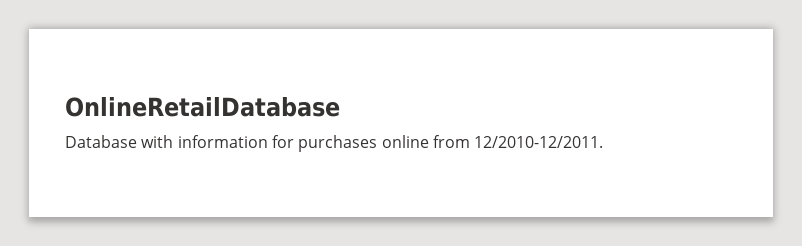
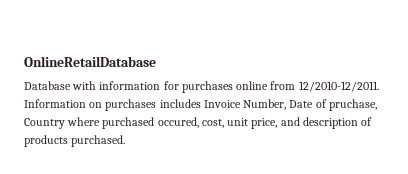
(604, 142) none -> [24,99,377,111] [24,117,373,129] [24,135,126,147] Information on purchases includes Invoice Number, Date of pruchase, Country where purchased occured, cost, unit price, and description of products purchased.

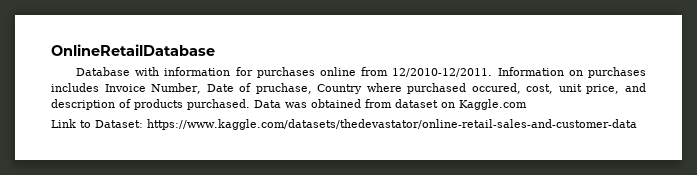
(126, 141) none -> [254,99,527,110] [51,119,637,130] Data was obtained from dataset on Kaggle.com // Link to Dataset: https://www.kaggle.com/datasets/thedevastator/online-retail-sales-and-customer-data

